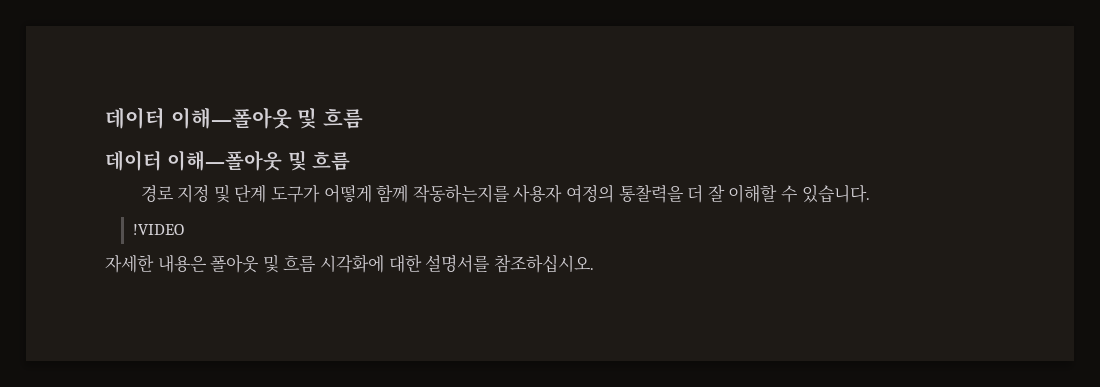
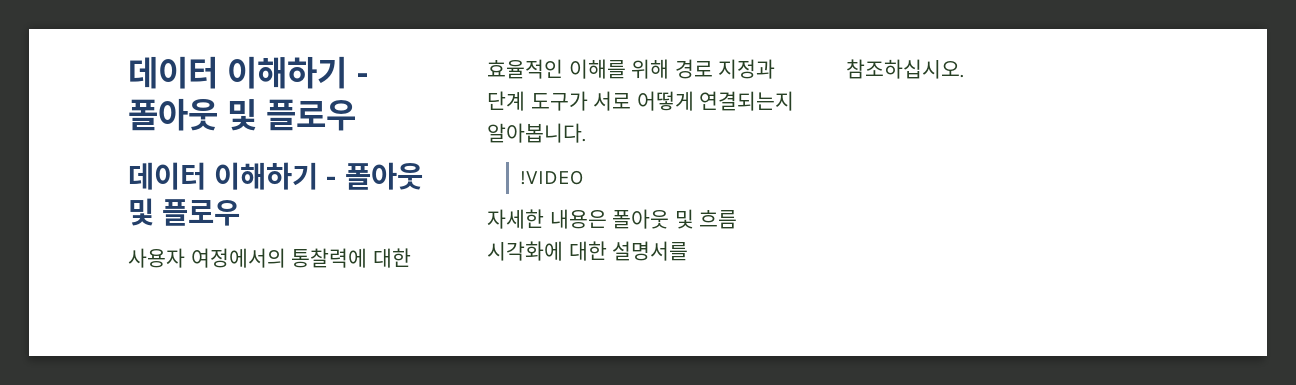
[105,107,363,129] [105,150,350,171] [140,184,870,203] 데이터 이해—폴아웃 및 흐름 // 데이터 이해—폴아웃 및 흐름 // 경로 지정 및 단계 도구가 어떻게 함께 작동하는지를 사용자 여정의 통찰력을 더 잘 이해할 수 있습니다. -> [128,56,369,89] [128,98,356,131] [128,162,424,190] [128,198,240,226] [128,248,411,268] [487,59,776,79] [487,91,795,111] [487,123,586,143] 데이터 이해하기 - 폴아웃 및 플로우 // 데이터 이해하기 - 폴아웃 및 플로우 // 사용자 여정에서의 통찰력에 대한 효율적인 이해를 위해 경로 지정과 단계 도구가 서로 어떻게 연결되는지 알아봅니다.

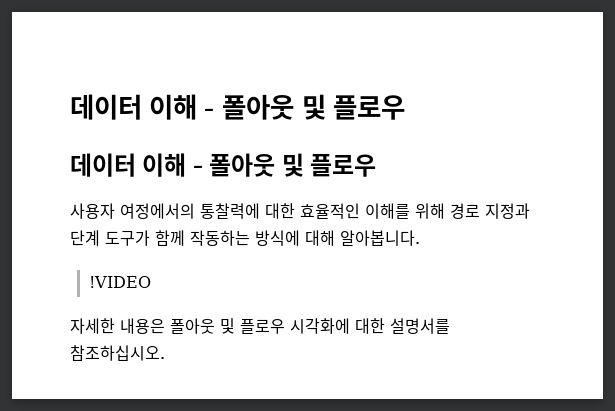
[128,56,347,89] 데이터 이해하기 -> [70,94,198,120] 데이터 이해
[213,162,318,190] 이해하기 -> [142,153,187,177] 이해
[593,91,795,111] 서로 어떻게 연결되는지 -> [155,230,335,246] 함께 작동하는 방식에 대해
[699,210,738,229] 흐름 -> [240,318,285,334] 플로우

